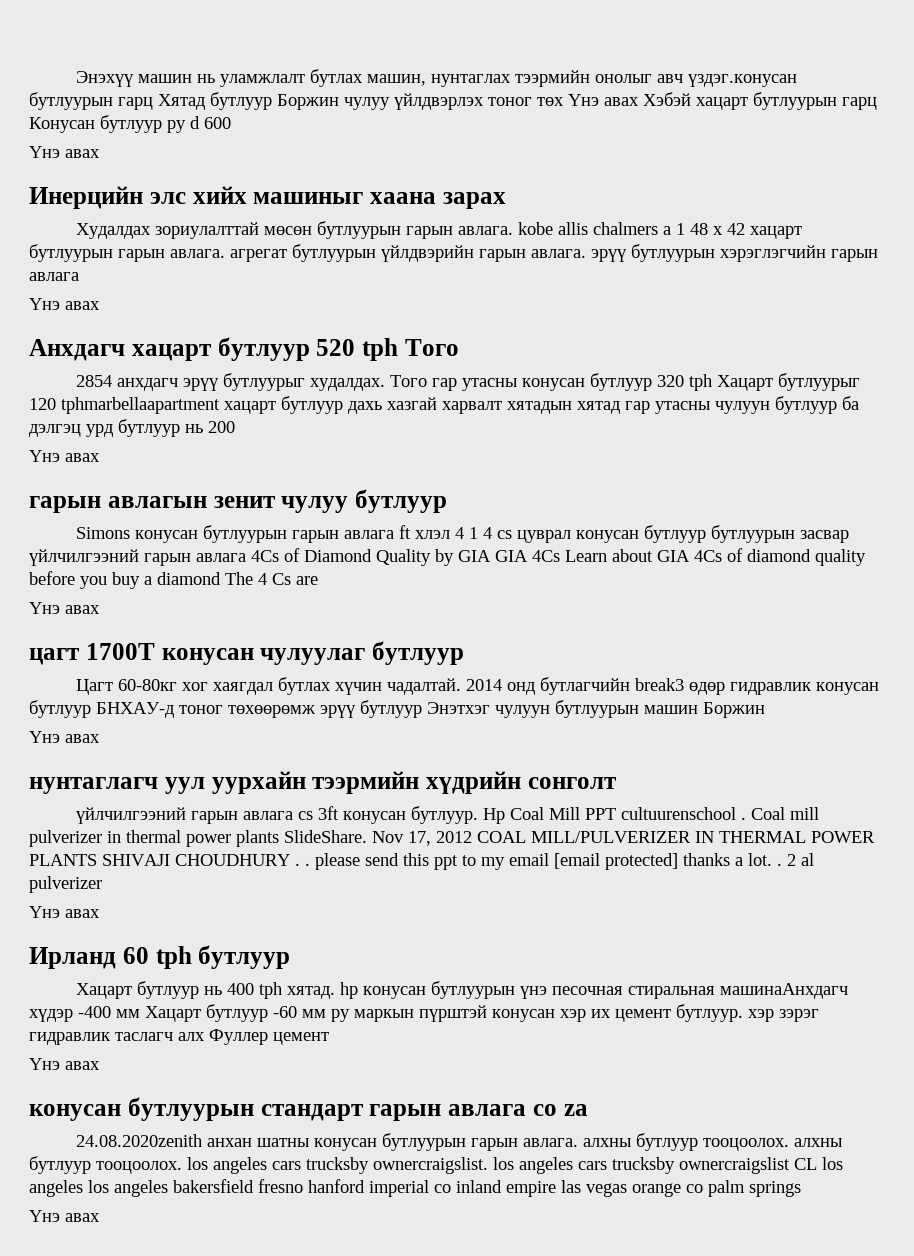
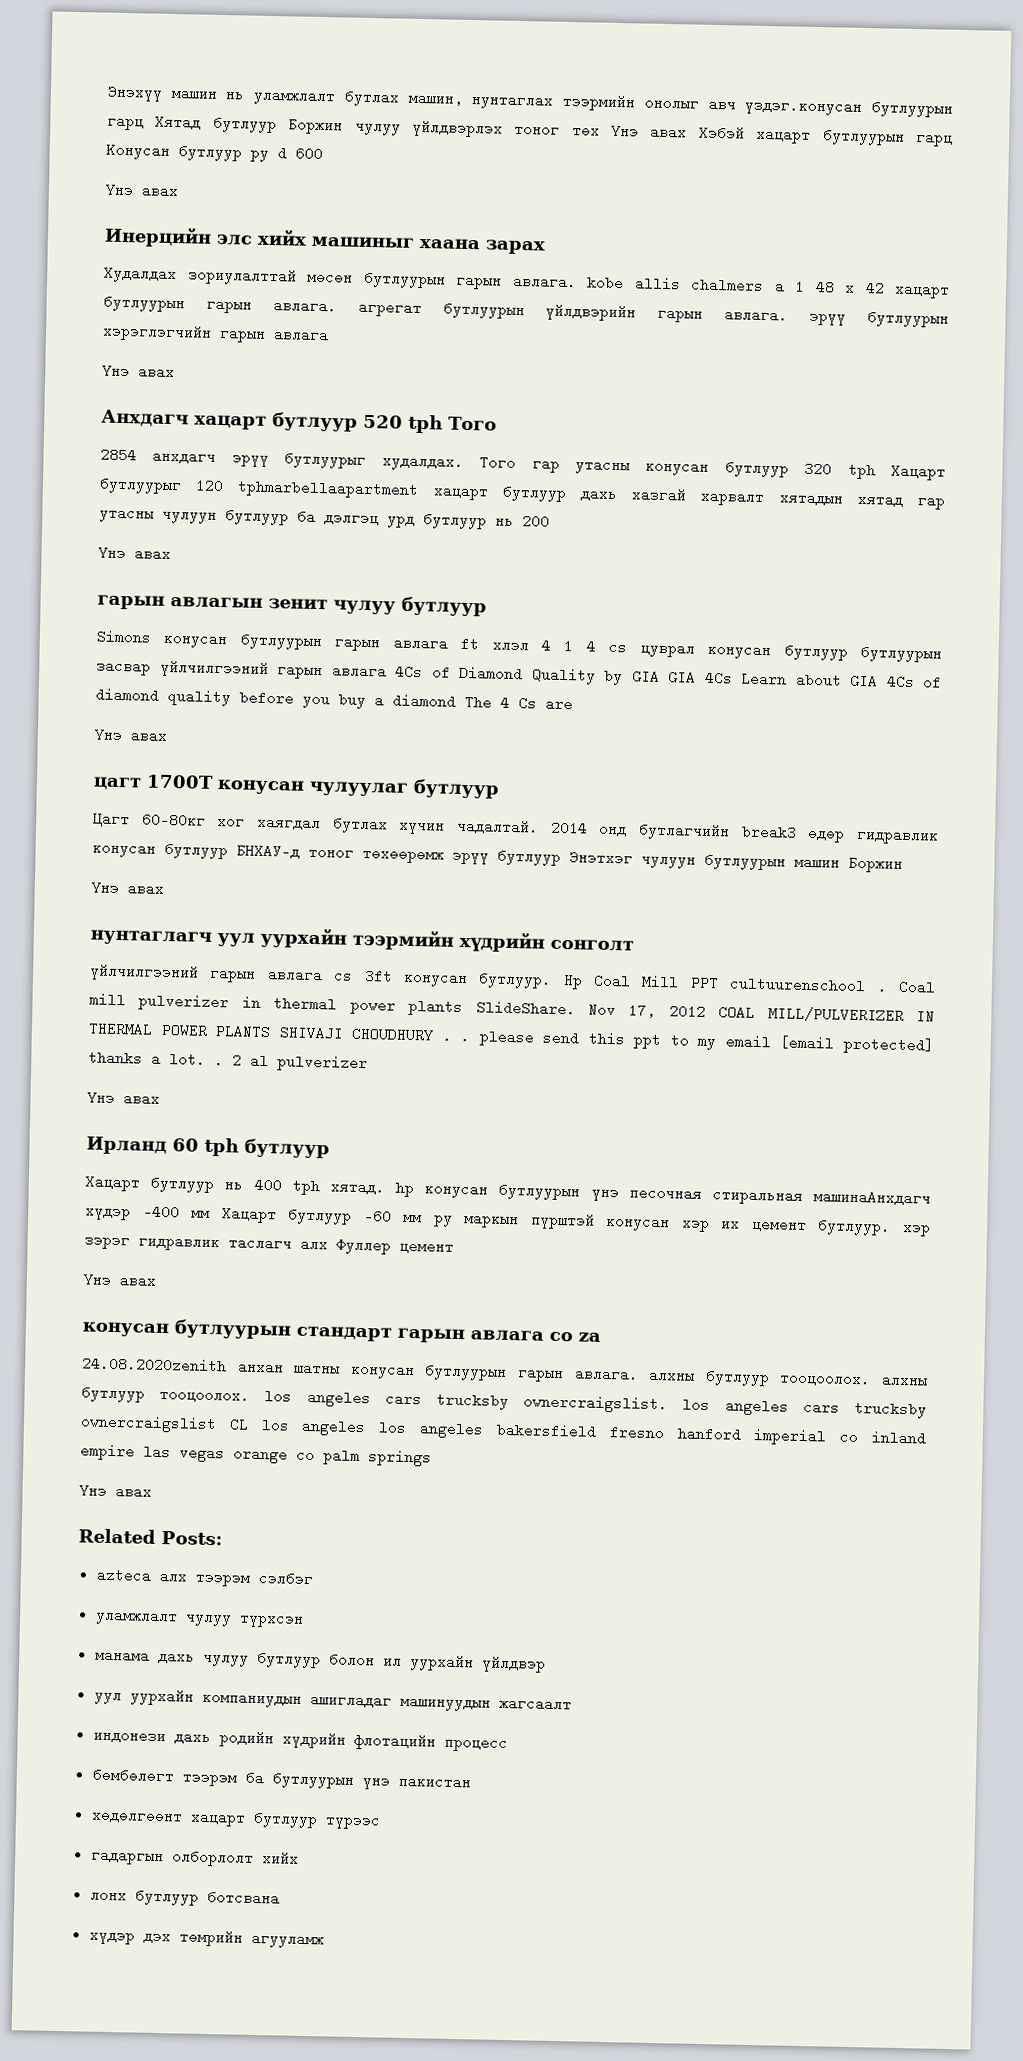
(100, 1217) none -> [78,1528,223,1546] [95,1566,314,1588] [94,1605,304,1628] [94,1645,546,1673] [93,1685,572,1713] [92,1725,508,1753] [91,1765,471,1791] [90,1805,381,1830] [90,1845,299,1867] [89,1885,280,1907] [88,1925,324,1949] // Related Posts: // azteca алх тээрэм сэлбэг // уламжлалт чулуу түрхсэн // манама дахь чулуу бутлуур болон ил уурхайн үйлдвэр // уул уурхайн компаниудын ашигладаг машинуудын жагсаалт // индонези дахь родийн хүдрийн флотацийн процесс // бөмбөлөгт тээрэм ба бутлуурын үнэ пакистан // хөдөлгөөнт хацарт бутлуур түрээс // гадаргын олборлолт хийх // лонх бутлуур ботсвана // хүдэр дэх төмрийн агууламж

